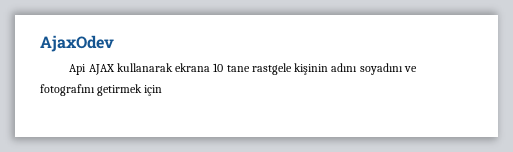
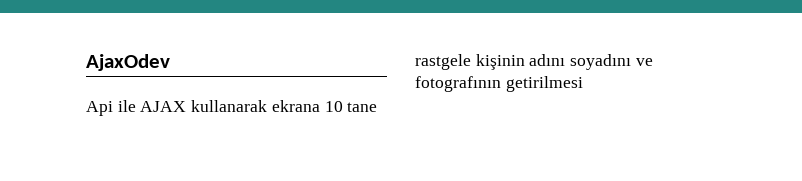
(87, 69) none -> [117,100,136,112] ile
[40,84,163,96] fotografını getirmek için -> [415,76,583,92] fotografının getirilmesi

